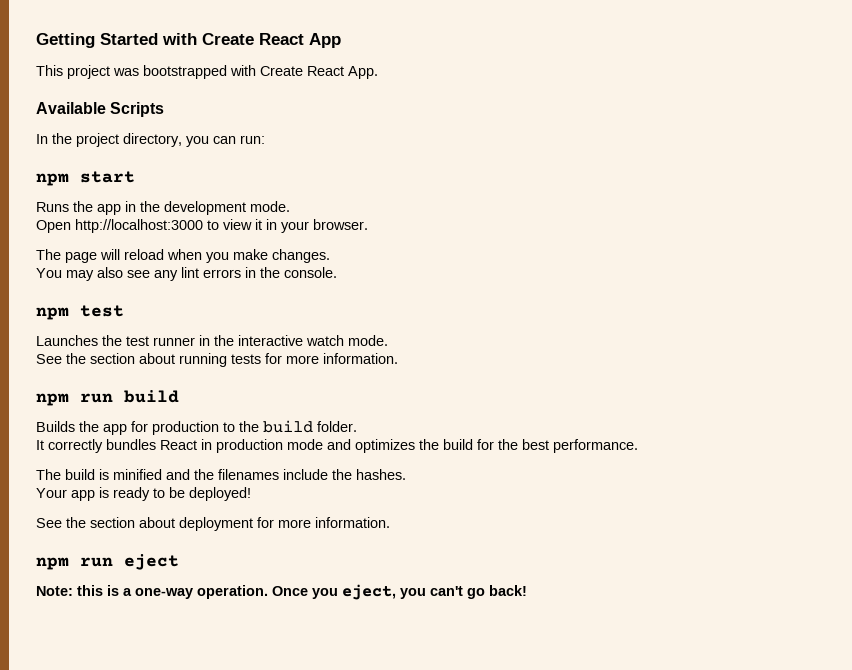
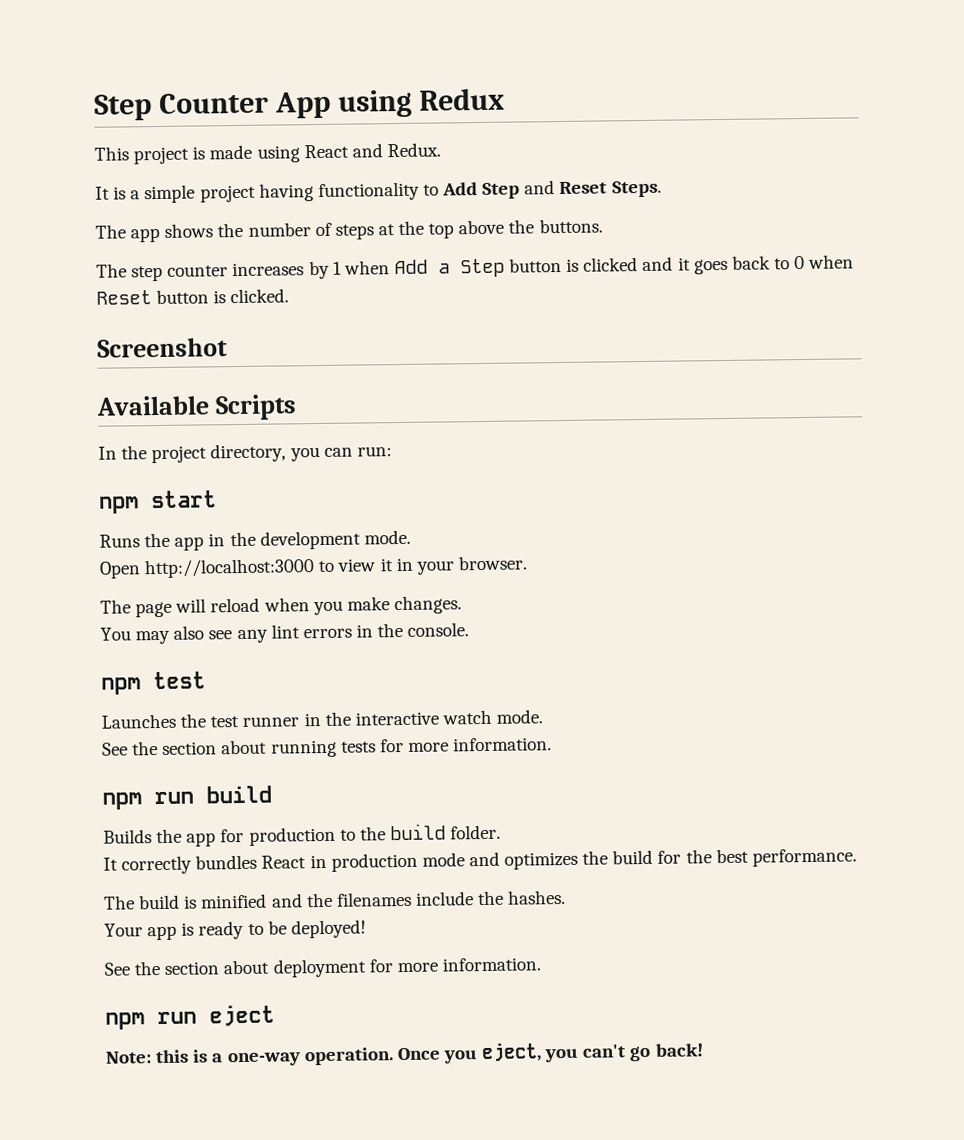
[36,33,304,48] Getting Started with Create React -> [94,92,269,121] Step Counter
(341, 40) none -> [337,87,505,118] using Redux
[113,65,378,79] was bootstrapped with Create React App. -> [192,142,441,163] [95,180,662,204] [95,218,603,243] [96,254,855,282] [96,288,290,305] [97,337,228,358] is made using React and Redux. // It is a simple project having functionality to Add Step and Reset Steps. // The app shows the number of steps at the top above the buttons. // The step counter increases by 1 when Add a Step button is clicked and it goes back to 0 when Reset button is clicked. // Screenshot

